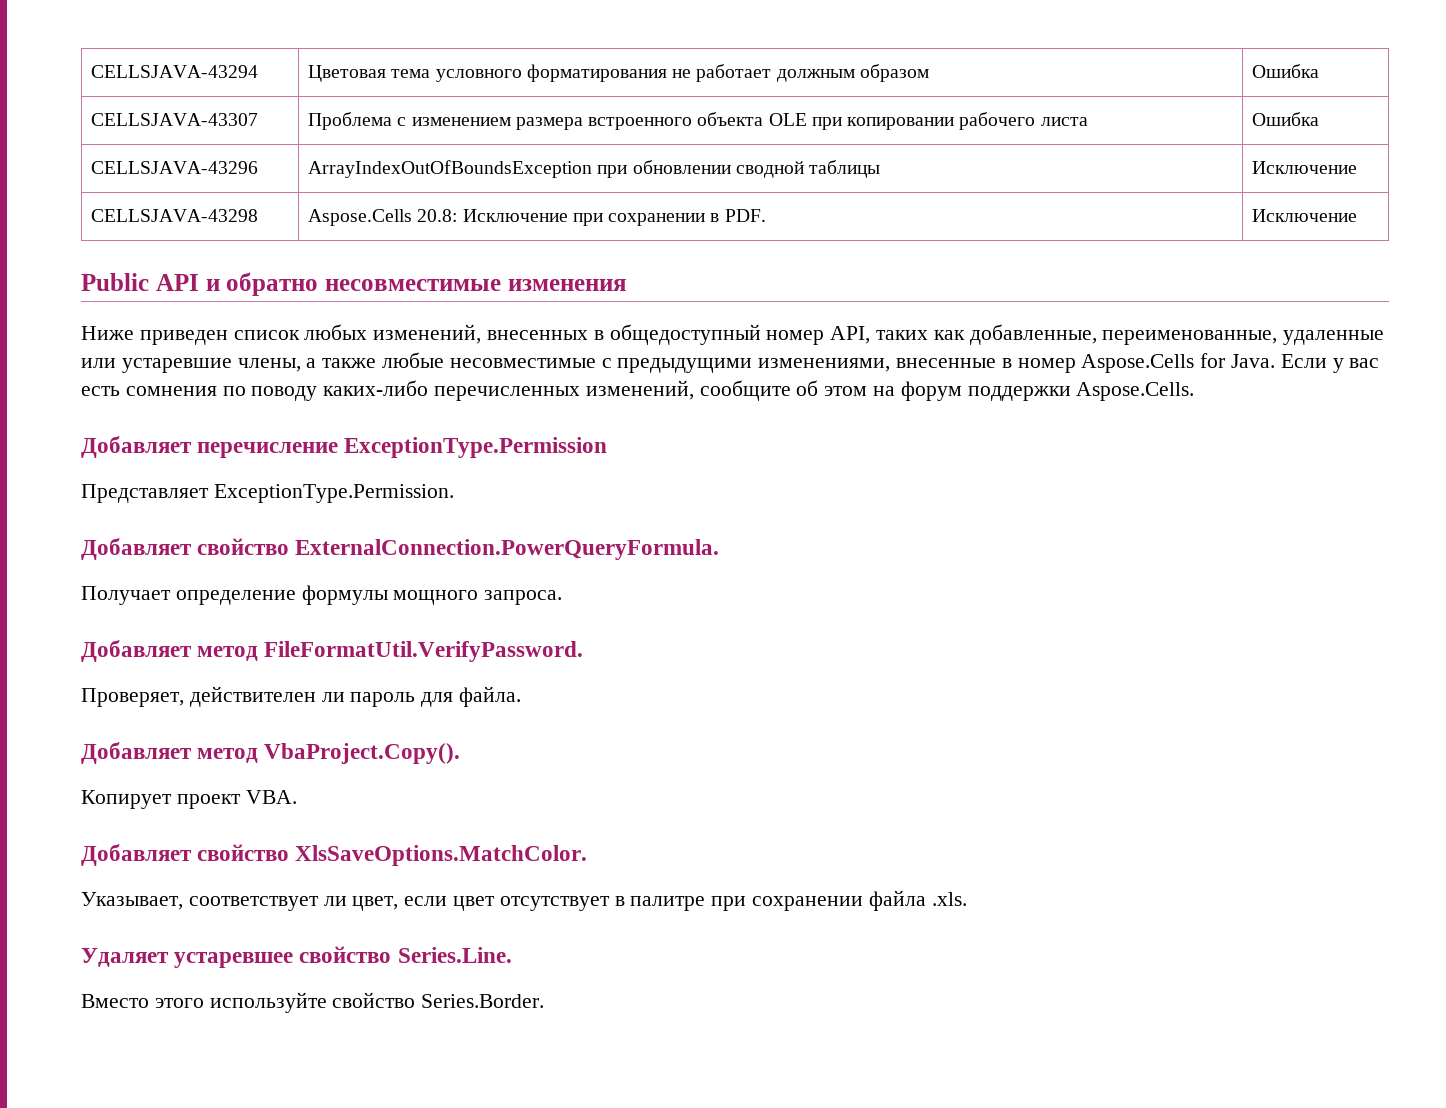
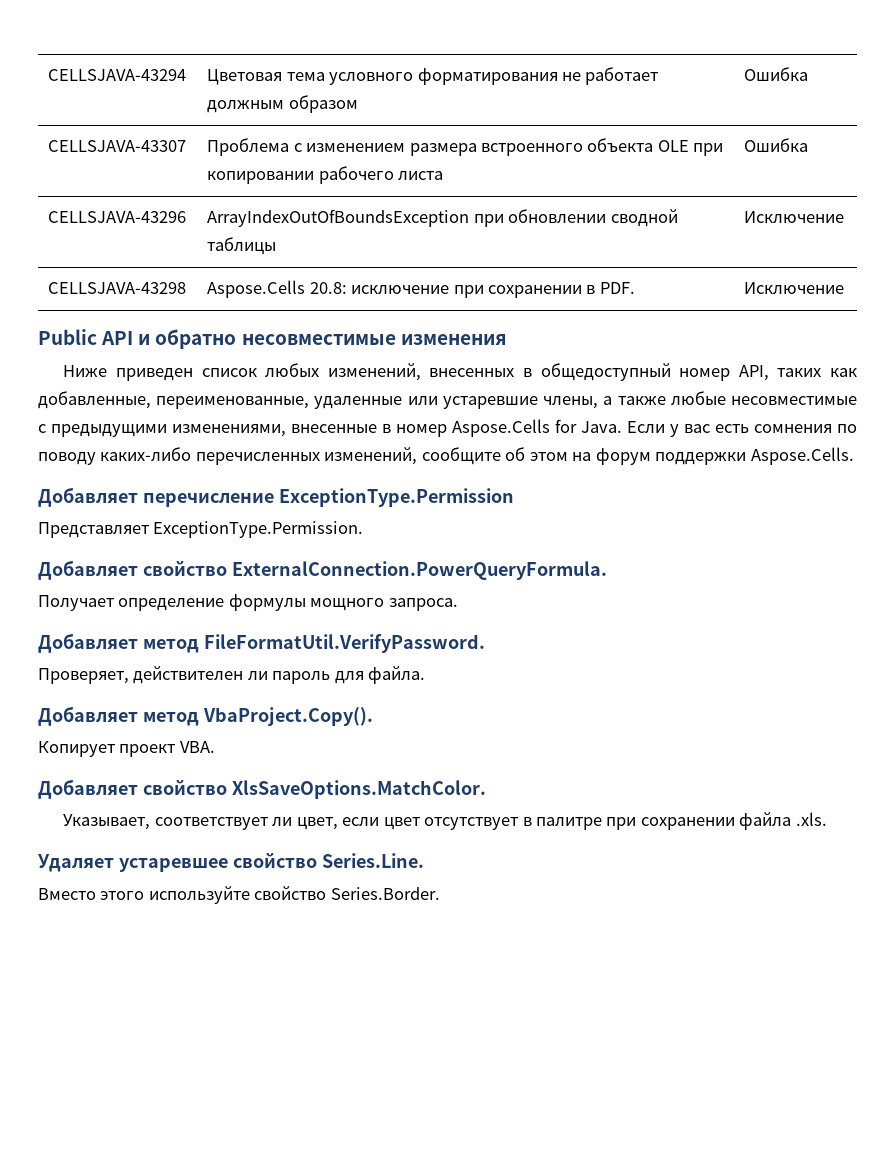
[462,209,568,222] Исключение -> [351,285,450,294] исключение

